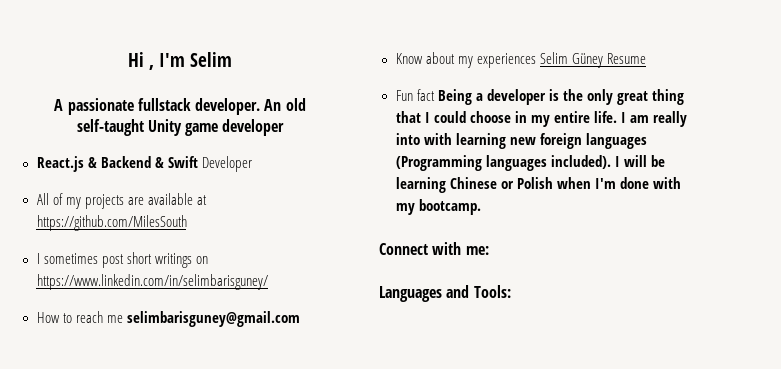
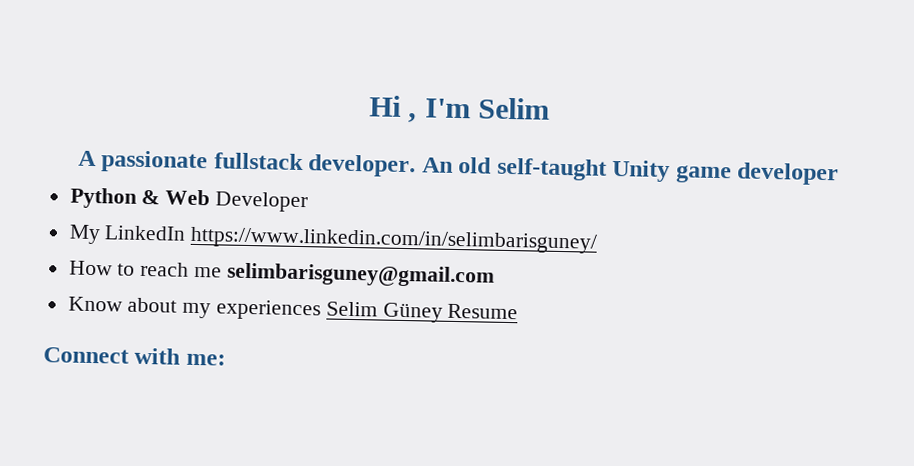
[36,156,252,172] [36,193,207,209] [36,215,187,231] [36,252,208,268] React.js & Backend & Swift Developer // All of my projects are available at https://github.com/MilesSouth // I sometimes post short writings on -> [69,187,309,213] [68,224,187,245] Python & Web Developer // My LinkedIn
[395,89,684,105] [395,111,687,127] [395,133,647,149] [395,155,665,171] [395,177,681,193] [395,199,481,215] // Fun fact Being a developer is the only great thing that I could choose in my entire life. I am really into with learning new foreign languages (Programming languages included). I will be learning Chinese or Polish when I'm done with my bootcamp. -> (519, 311) none
[379,285,511,302] // Languages and Tools: -> (226, 359) none

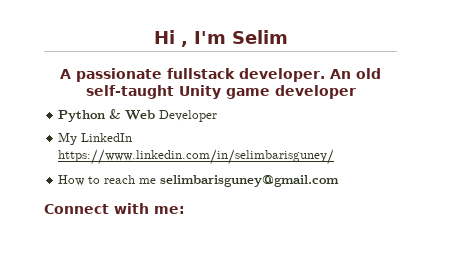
[67,296,519,323] // Know about my experiences Selim Güney Resume -> (340, 181) none

